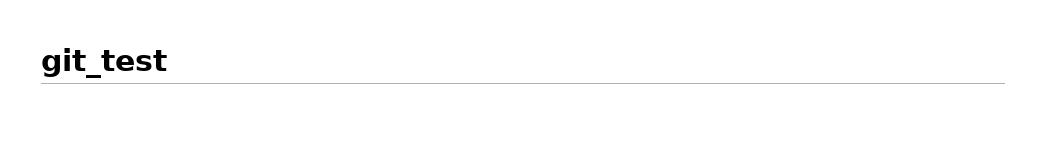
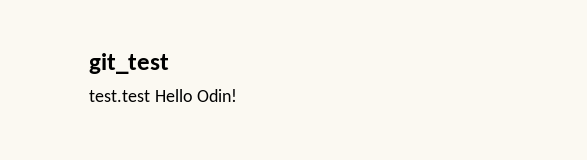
(167, 63) none -> [89,89,238,102] // test.test Hello Odin!

